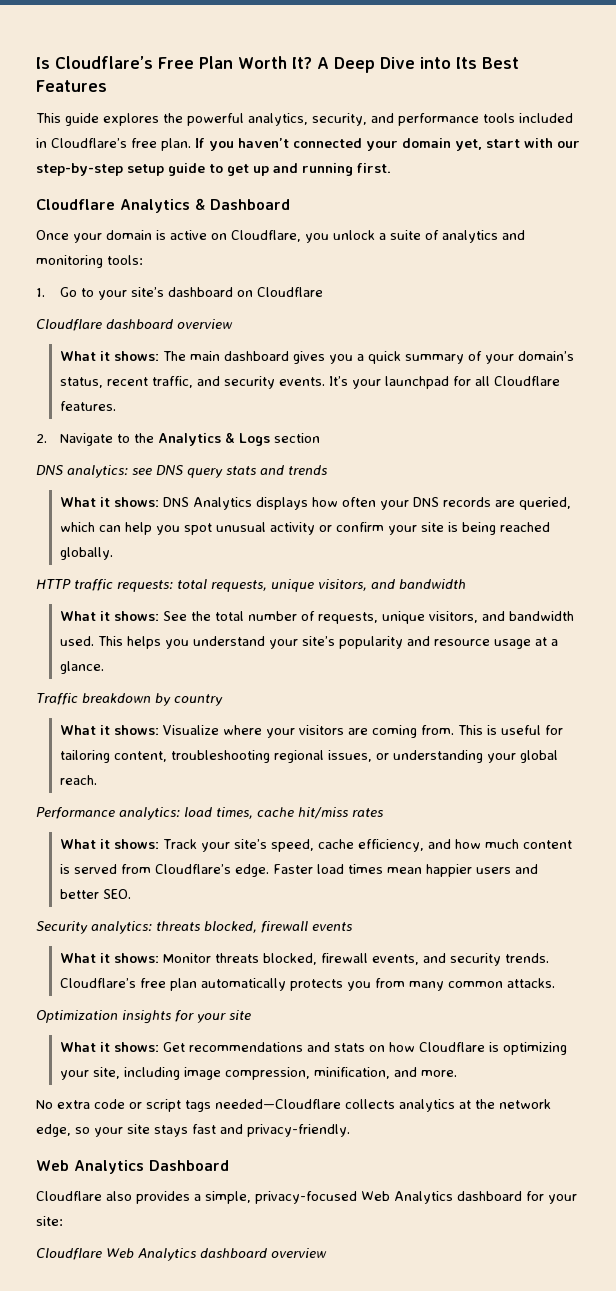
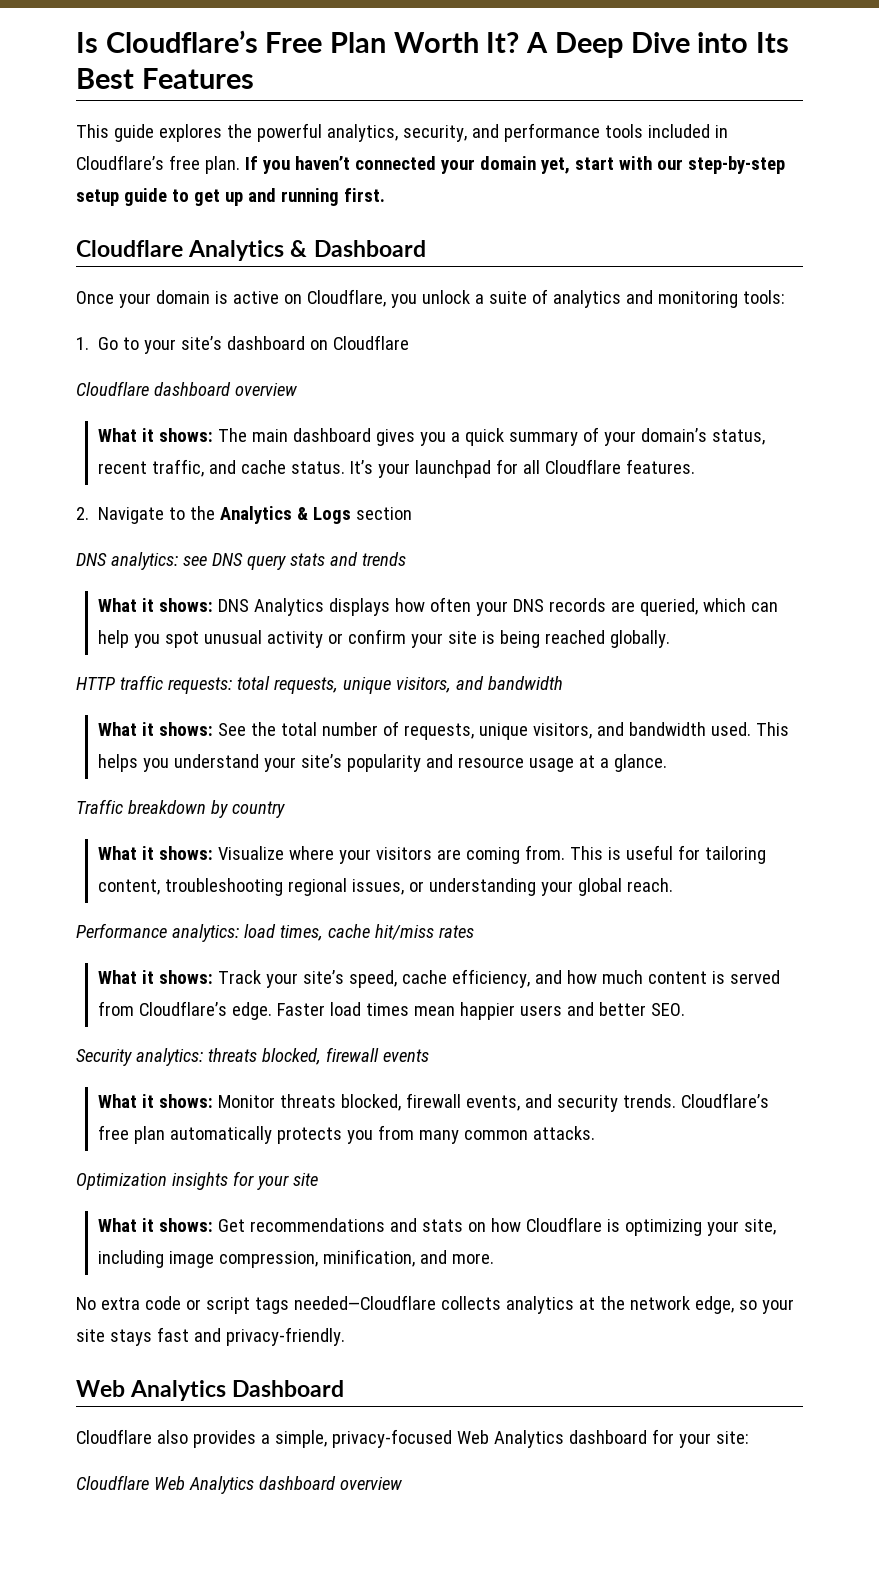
[223,376,325,389] security events. -> [240,460,345,474] cache status.

